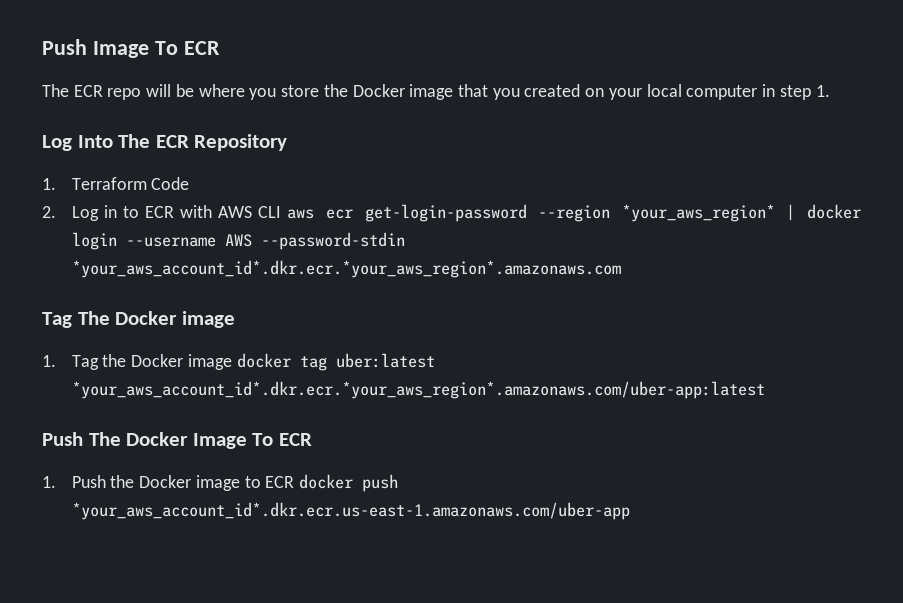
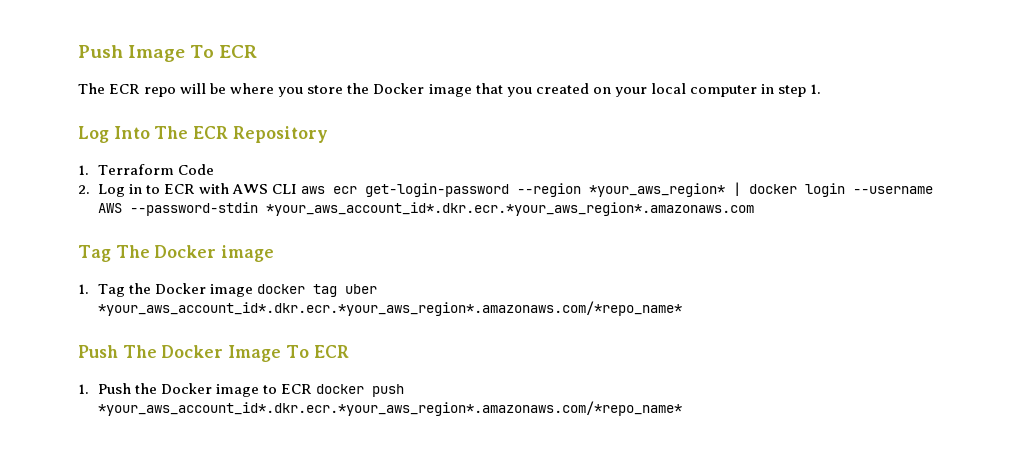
[335,353,435,368] [71,381,765,399] uber:latest *your_aws_account_id*.dkr.ecr.*your_aws_region*.amazonaws.com/uber-app:latest -> [344,284,377,294] [97,301,682,316] uber *your_aws_account_id*.dkr.ecr.*your_aws_region*.amazonaws.com/*repo_name*
[71,502,630,520] *your_aws_account_id*.dkr.ecr.us-east-1.amazonaws.com/uber-app -> [97,401,682,416] *your_aws_account_id*.dkr.ecr.*your_aws_region*.amazonaws.com/*repo_name*

